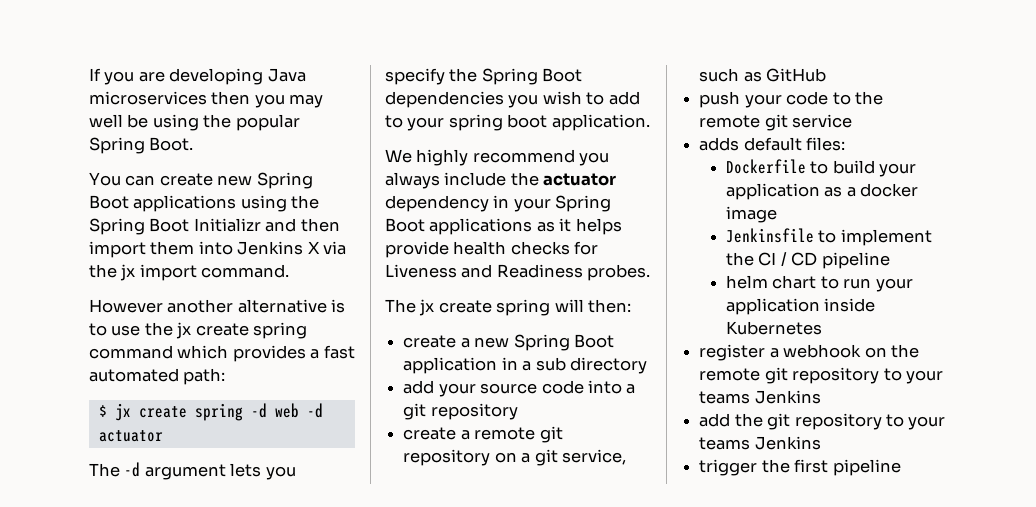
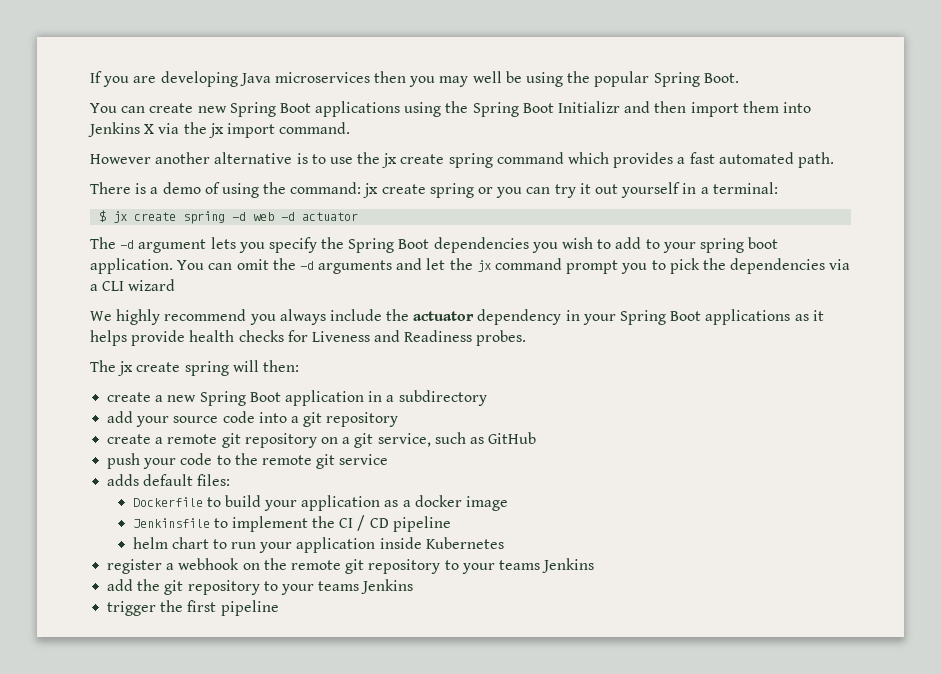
[183,368,226,385] path: -> [797,152,834,168] [90,182,778,198] path. // There is a demo of using the command: jx create spring or you can try it out yourself in a terminal:
(650, 122) none -> [177,258,851,274] [90,279,176,291] You can omit the -d arguments and let the jx command prompt you to pick the dependencies via a CLI wizard
[535,357,647,374] sub directory -> [398,390,487,406] subdirectory

